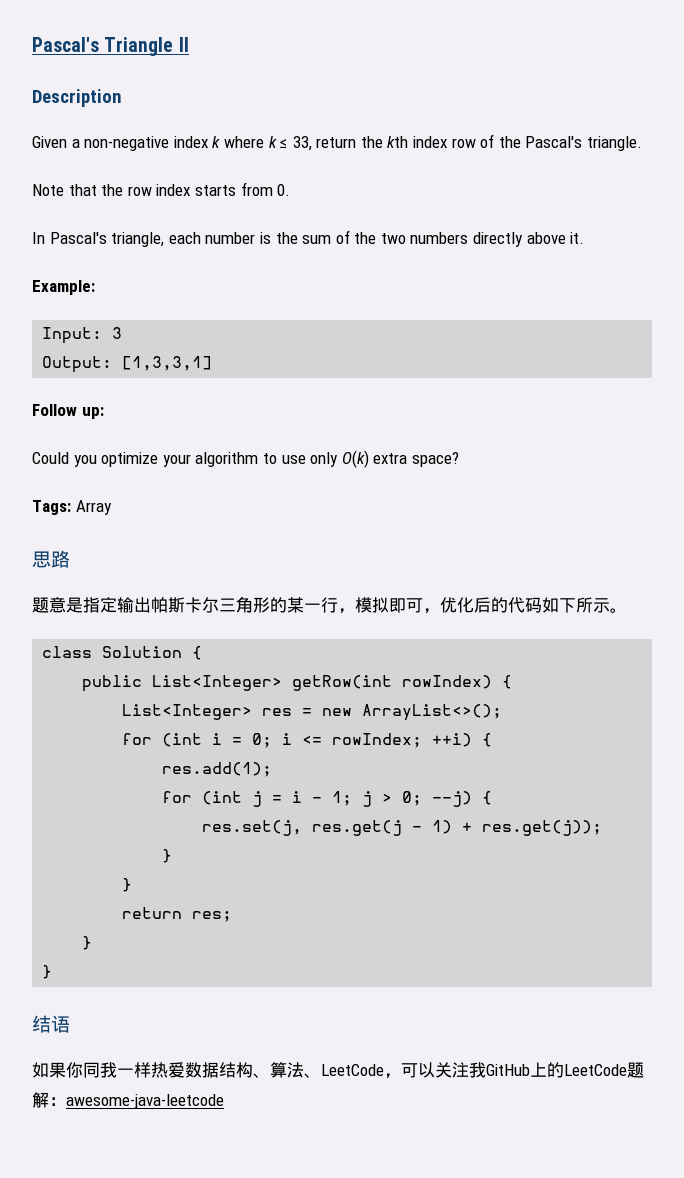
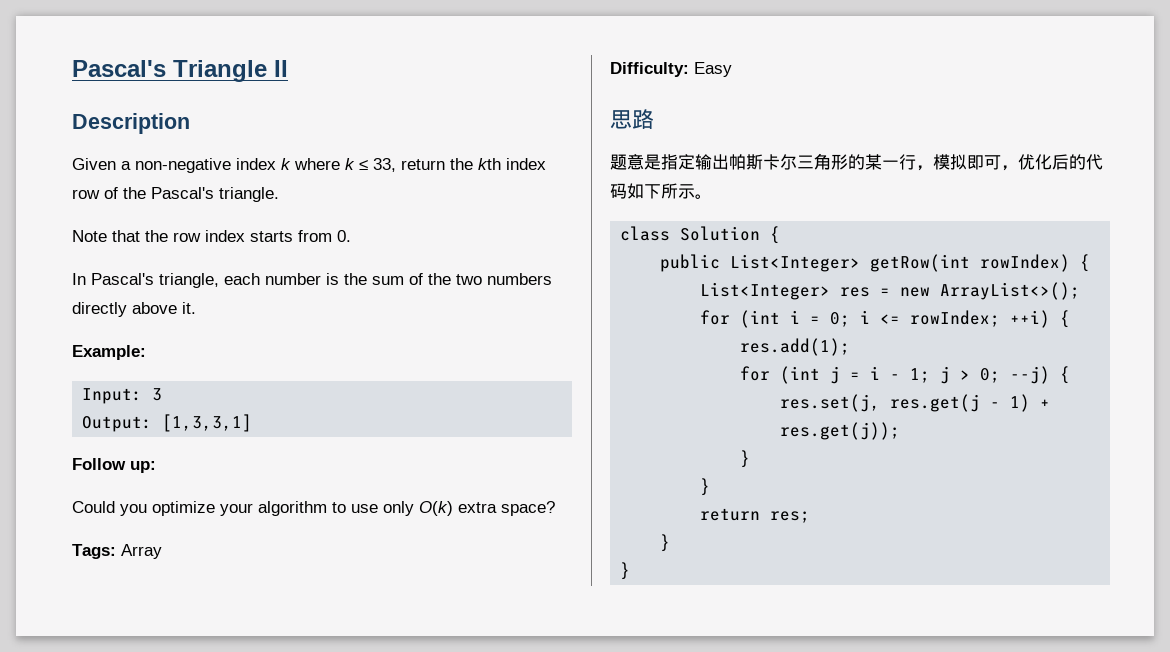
(112, 507) none -> [610,62,732,77] // Difficulty: Easy
[32,1015,70,1033] [32,1062,644,1079] [32,1092,224,1109] // 结语 // 如果你同我一样热爱数据结构、算法、LeetCode，可以关注我GitHub上的LeetCode题解：awesome-java-leetcode -> (631, 571) none

